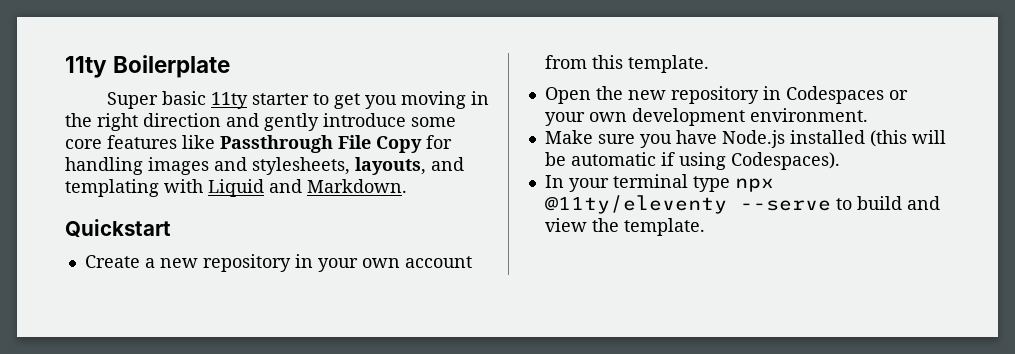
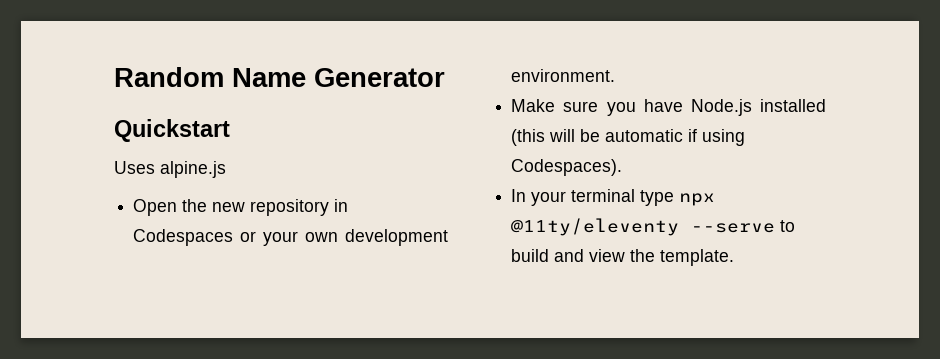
[65,55,231,78] [107,91,490,109] [65,113,456,131] [65,135,452,153] [65,157,464,175] [65,179,407,197] [65,219,171,238] [84,254,472,272] [544,55,709,73] 11ty Boilerplate // Super basic 11ty starter to get you moving in the right direction and gently introduce some core features like Passthrough File Copy for handling images and stylesheets, layouts, and templating with Liquid and Markdown. // Quickstart // Create a new repository in your own account from this template. -> [114,67,445,87] [114,119,230,142] [114,161,226,178] Random Name Generator // Quickstart // Uses alpine.js

